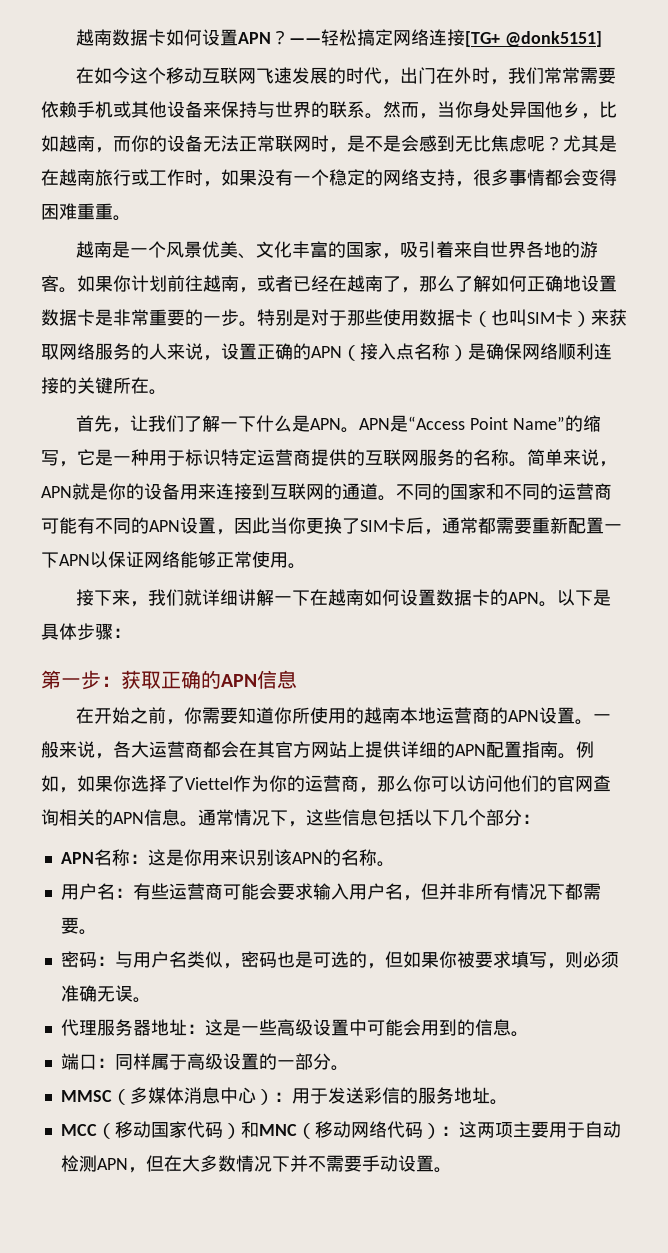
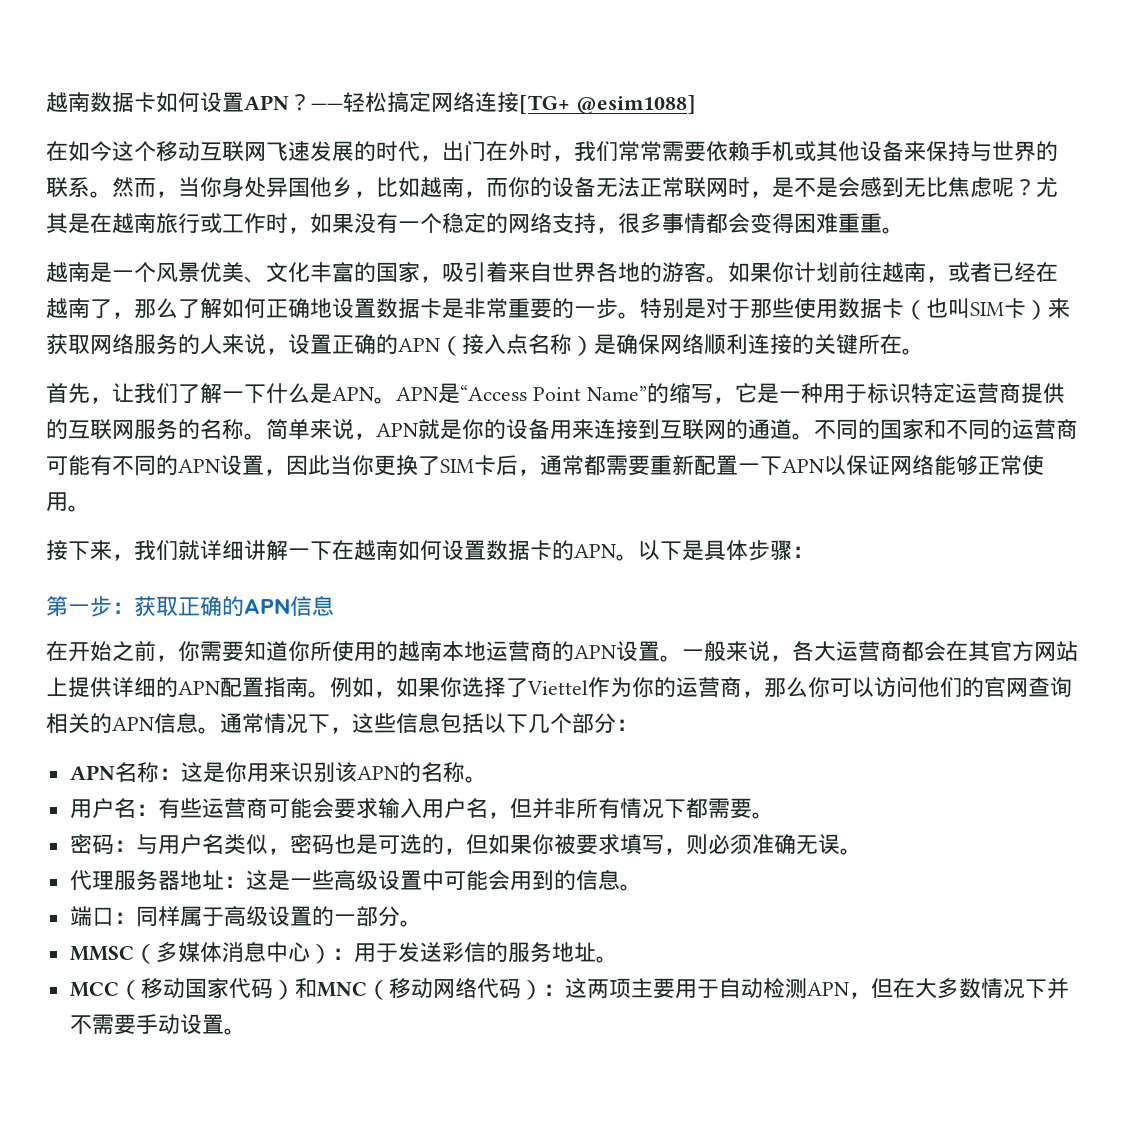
[505,31,603,47] @donk5151] -> [575,95,696,114] @esim1088]

